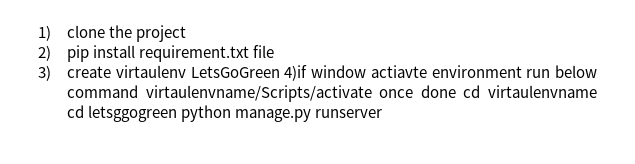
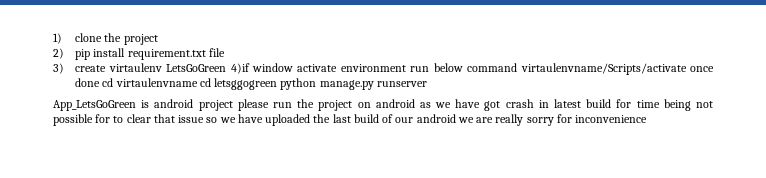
[370,65,427,78] actiavte -> [297,64,338,72] activate
(383, 113) none -> [53,99,713,111] [53,114,648,126] // App_LetsGoGreen is android project please run the project on android as we have got crash in latest build for time being not possible for to clear that issue so we have uploaded the last build of our android we are really sorry for inconvenience

